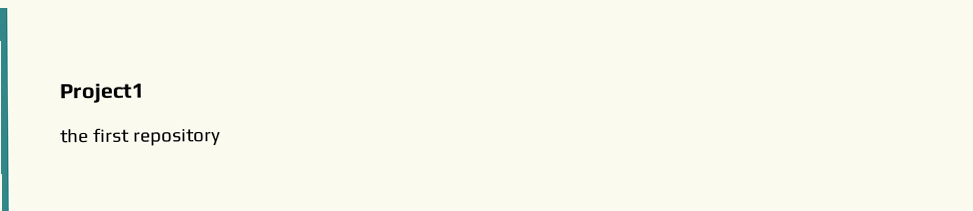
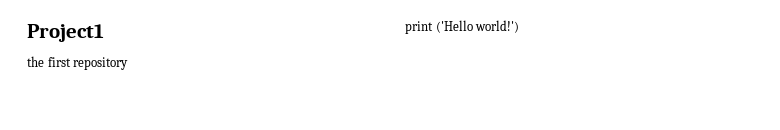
(221, 136) none -> [405,20,520,34] // print ('Hello world!')

